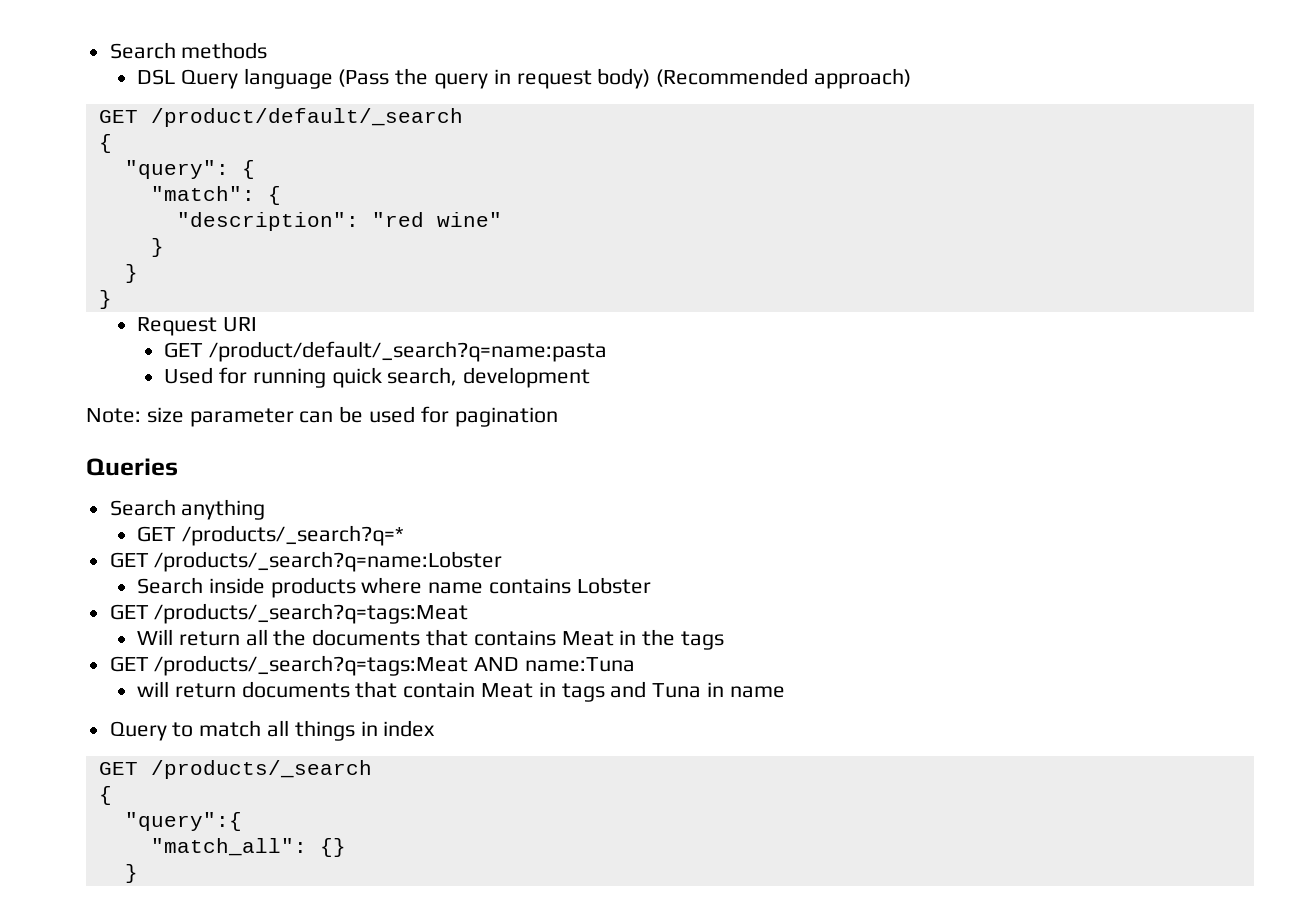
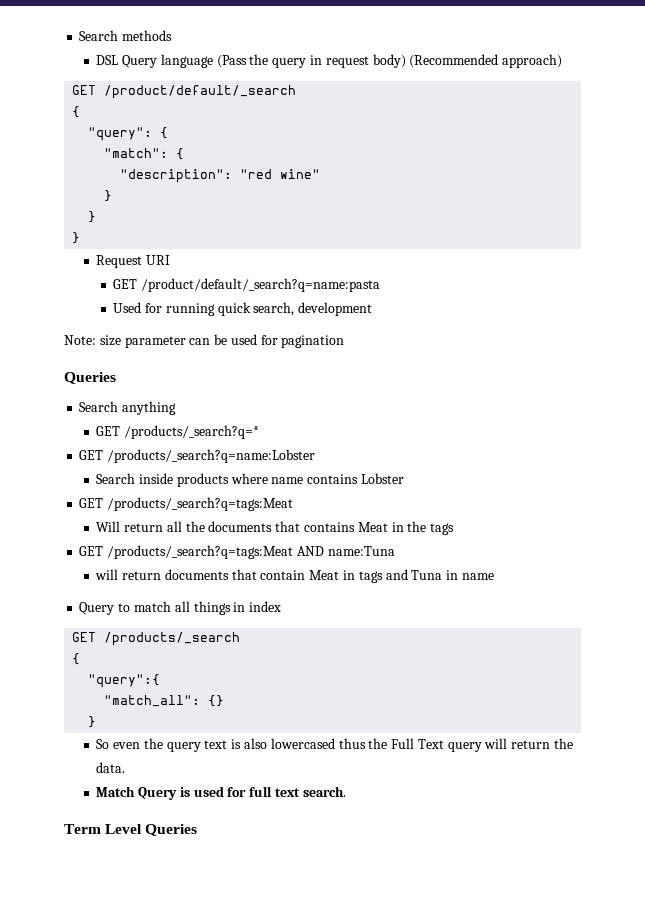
(138, 873) none -> [96,738,574,752] [96,762,126,773] [96,786,346,800] [64,824,198,836] // So even the query text is also lowercased thus the Full Text query will return the data. // Match Query is used for full text search. // Term Level Queries

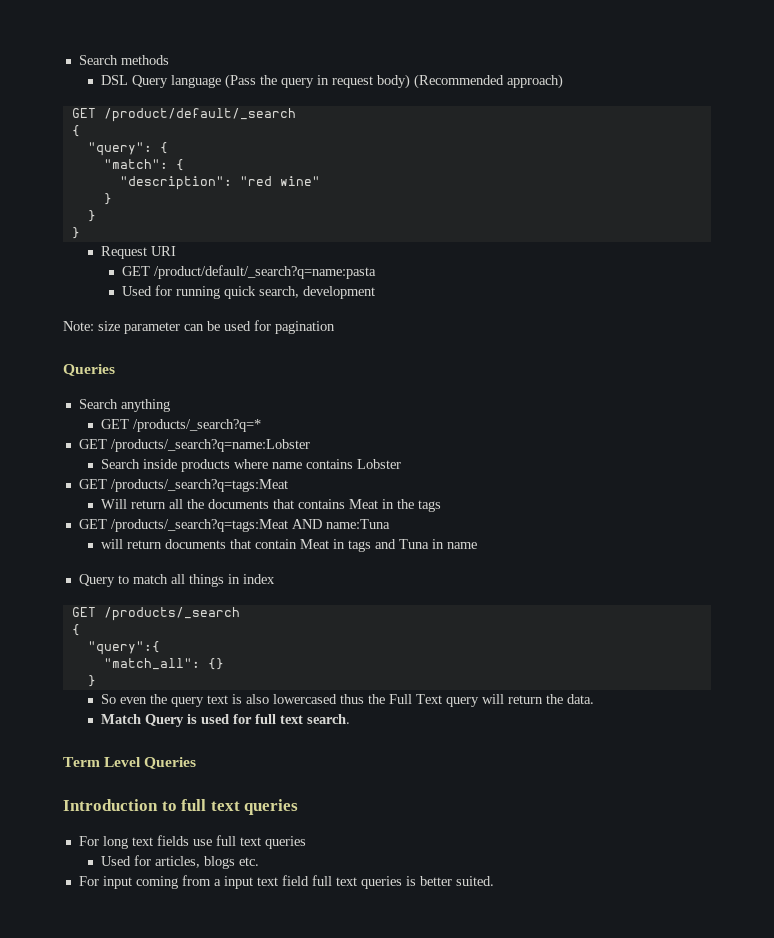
(198, 830) none -> [63,799,299,815] [78,835,306,849] [100,855,259,869] [78,875,494,889] // Introduction to full text queries // For long text fields use full text queries // Used for articles, blogs etc. // For input coming from a input text field full text queries is better suited.

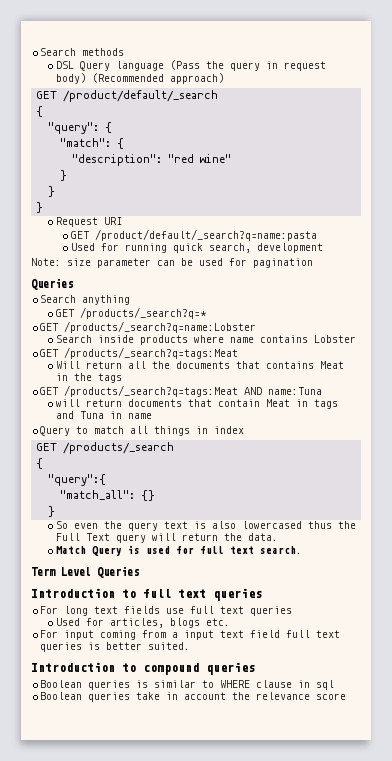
(494, 881) none -> [31,662,255,675] [40,680,335,690] [40,692,347,702] // Introduction to compound queries // Boolean queries is similar to WHERE clause in sql // Boolean queries take in account the relevance score

